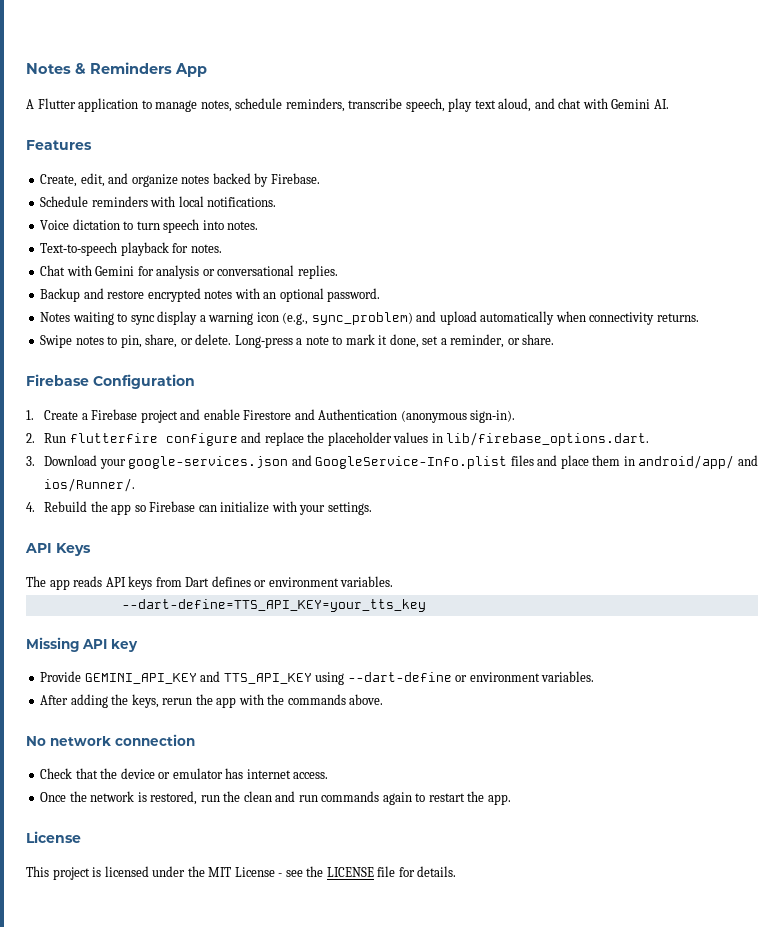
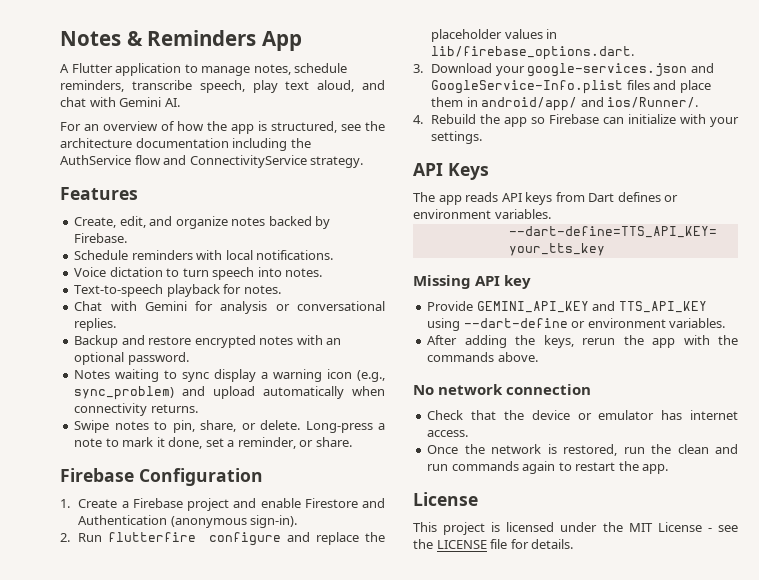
(669, 104) none -> [60,121,385,134] [60,138,311,151] [60,155,364,168] // For an overview of how the app is structured, see the architecture documentation including the AuthService flow and ConnectivityService strategy.

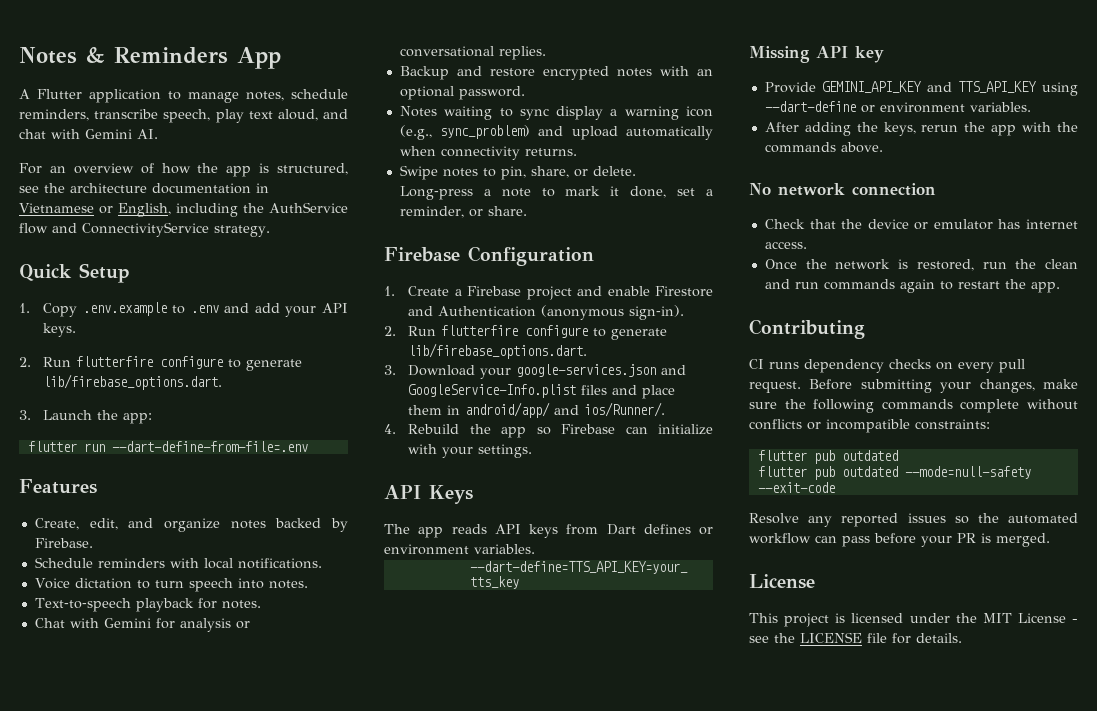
(229, 143) none -> [256,183,269,193] [19,203,171,217] in Vietnamese or English,
(364, 162) none -> [19,263,130,283] [19,302,348,317] [43,323,77,337] [19,356,303,371] [43,374,223,390] [19,410,153,424] [27,441,308,452] // Quick Setup // 1. Copy .env.example to .env and add your API keys. // 2. Run flutterfire configure to generate lib/firebase_options.dart. // 3. Launch the app: // flutter run --dart-define-from-file=.env
[287,532,386,545] [431,29,558,42] and replace the placeholder values in -> [593,328,668,340] to generate
(669, 469) none -> [749,319,865,339] [749,359,1025,373] [749,379,1078,393] [749,399,1078,413] [749,419,990,433] [757,450,898,464] [757,466,1031,480] [757,482,835,493] [749,513,1078,527] [749,533,1050,547] // Contributing // CI runs dependency checks on every pull request. Before submitting your changes, make sure the following commands complete without conflicts or incompatible constraints: // flutter pub outdated // flutter pub outdated --mode=null-safety --exit-code // Resolve any reported issues so the automated workflow can pass before your PR is merged.

